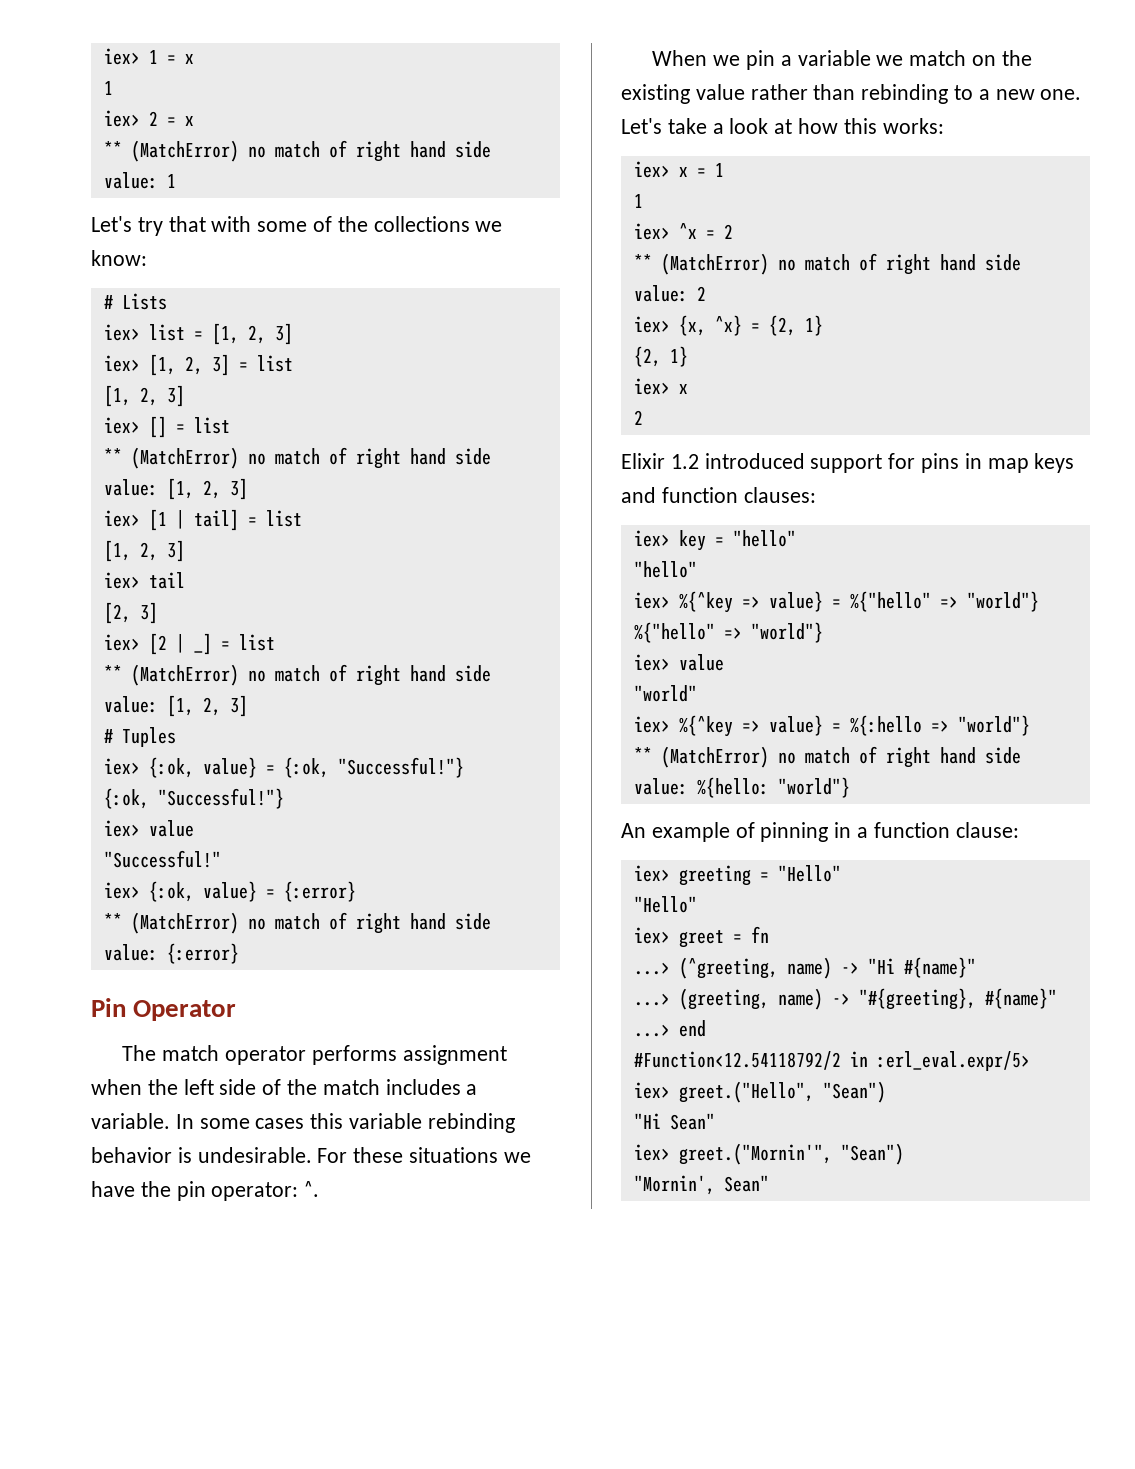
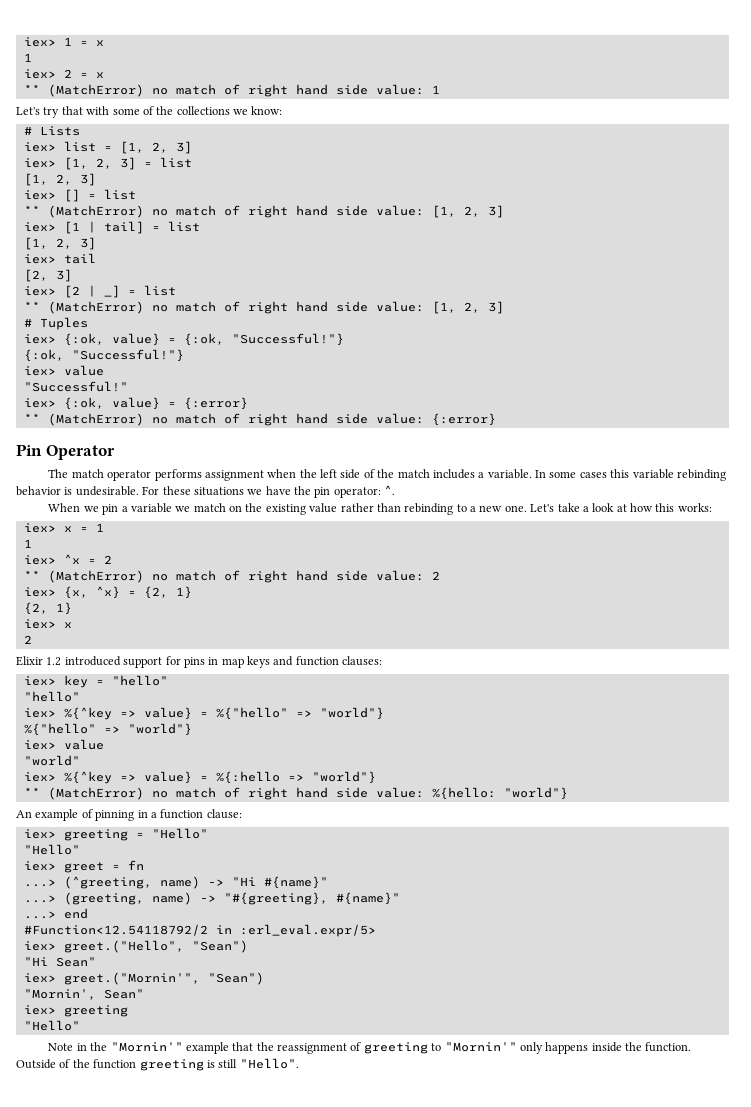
(769, 1183) none -> [23,1005,128,1017] [23,1020,80,1031] [48,1042,692,1054] [16,1058,299,1071] // iex> greeting // "Hello" // Note in the "Mornin'" example that the reassignment of greeting to "Mornin'" only happens inside the function. Outside of the function greeting is still "Hello".

